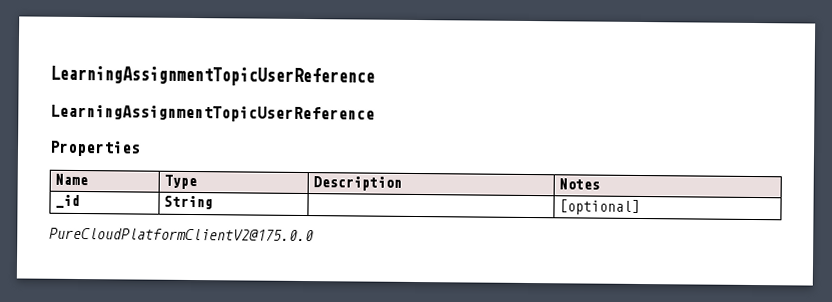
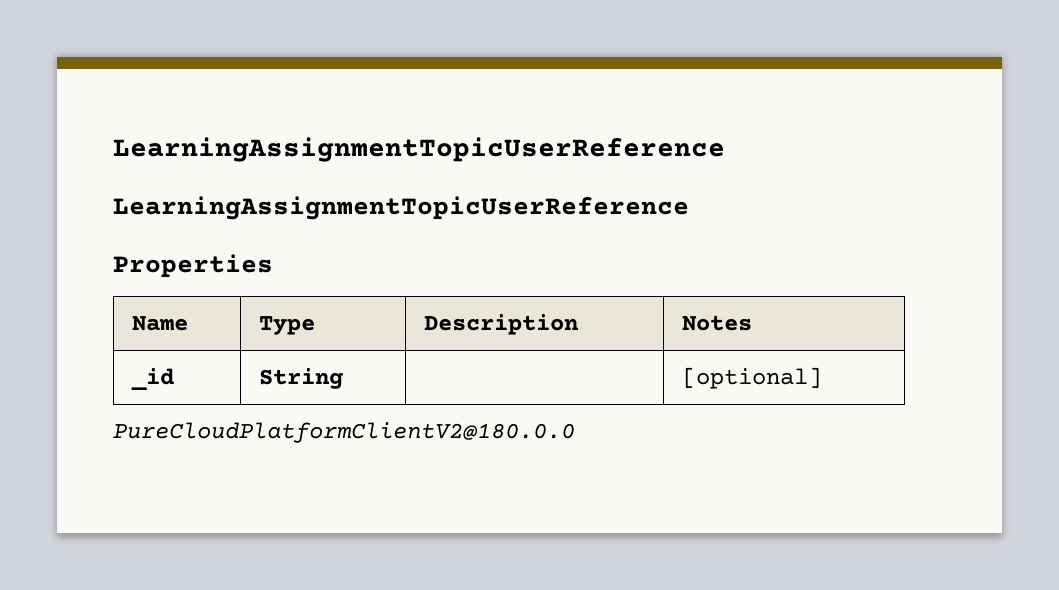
[49,227,314,242] PureCloudPlatformClientV2@175.0.0 -> [113,422,575,443] PureCloudPlatformClientV2@180.0.0

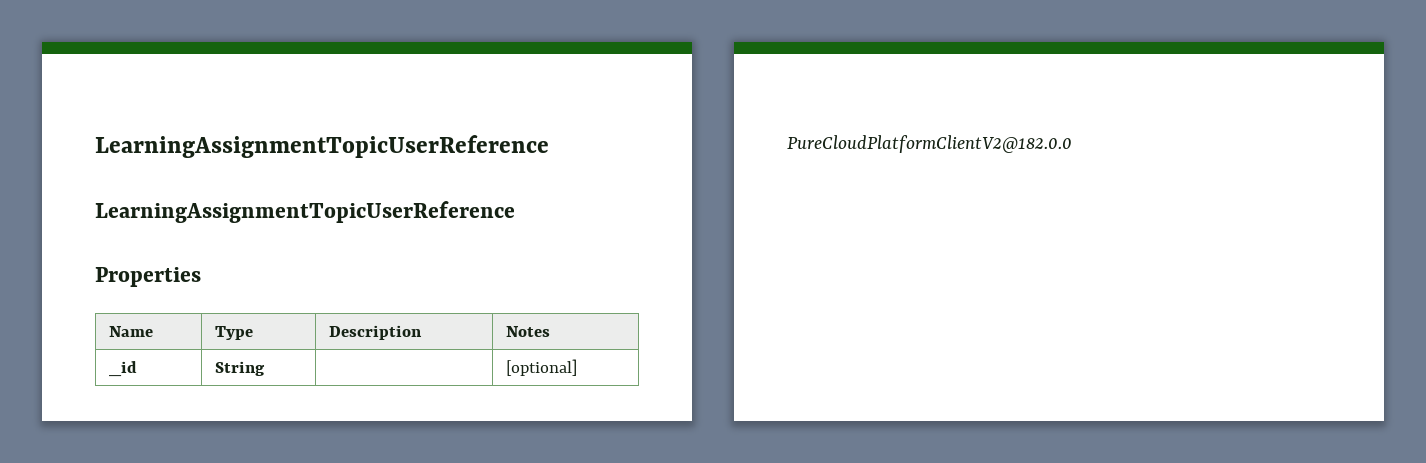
[113,422,575,443] PureCloudPlatformClientV2@180.0.0 -> [787,135,1072,153] PureCloudPlatformClientV2@182.0.0

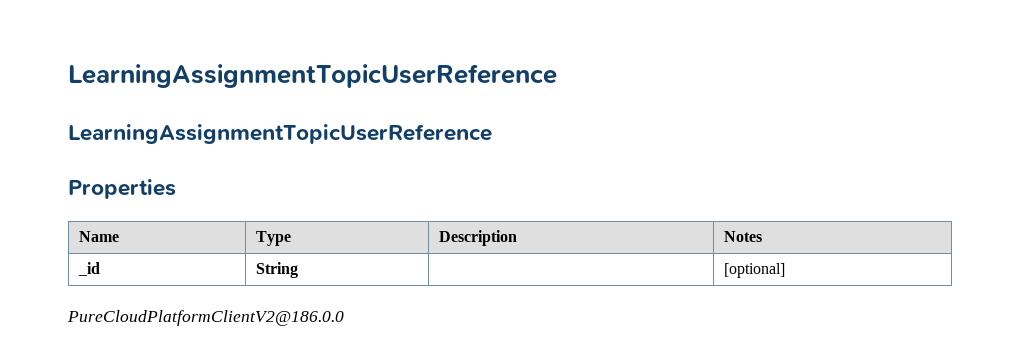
[787,135,1072,153] PureCloudPlatformClientV2@182.0.0 -> [67,310,344,326] PureCloudPlatformClientV2@186.0.0

